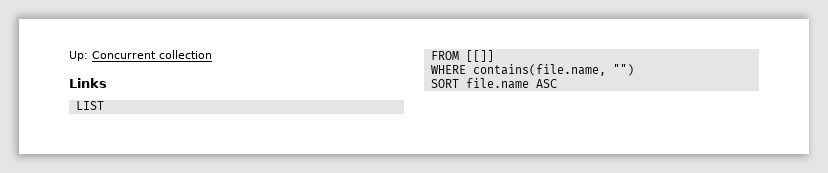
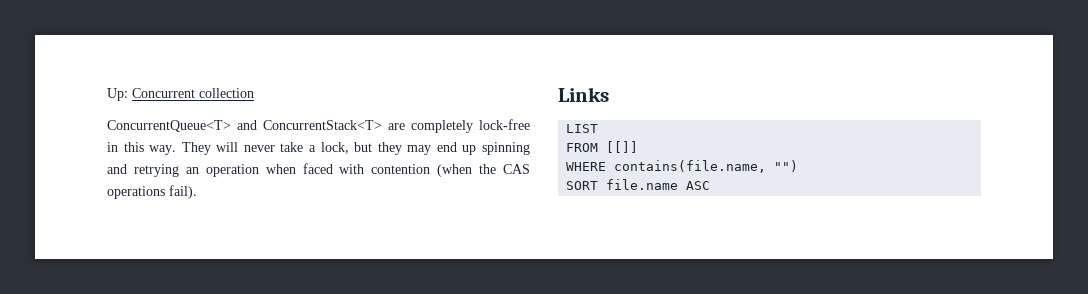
(212, 54) none -> [107,119,530,133] [107,142,530,155] [107,163,530,177] [107,185,197,199] // ConcurrentQueue<T> and ConcurrentStack<T> are completely lock-free in this way. They will never take a lock, but they may end up spinning and retrying an operation when faced with contention (when the CAS operations fail).

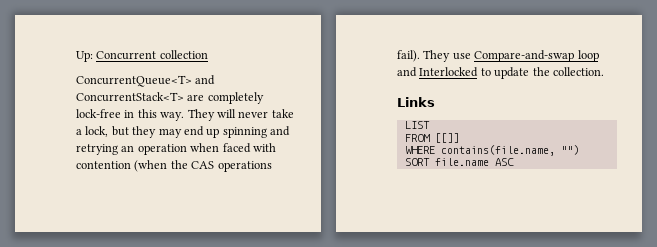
(197, 192) none -> [423,50,599,62] [397,67,604,79] They use Compare-and-swap loop and Interlocked to update the collection.

